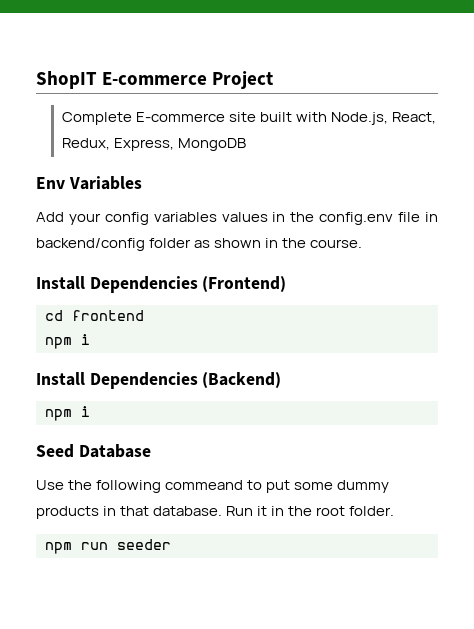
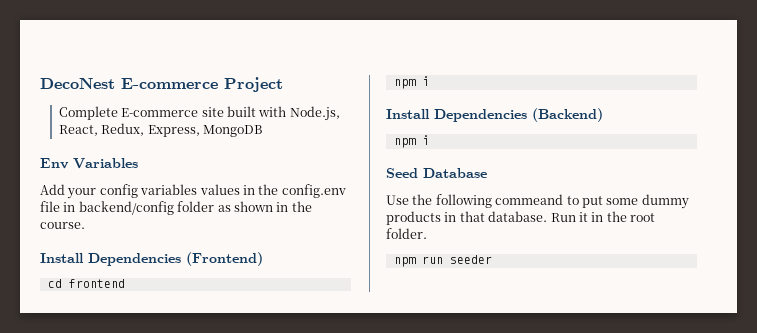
[36,71,97,89] ShopIT -> [40,78,115,89] DecoNest

